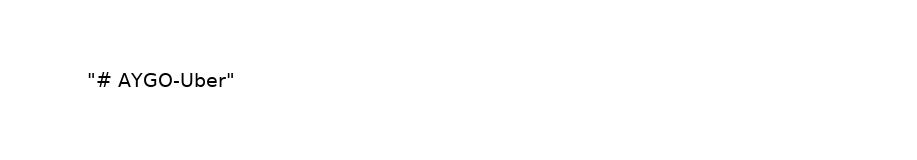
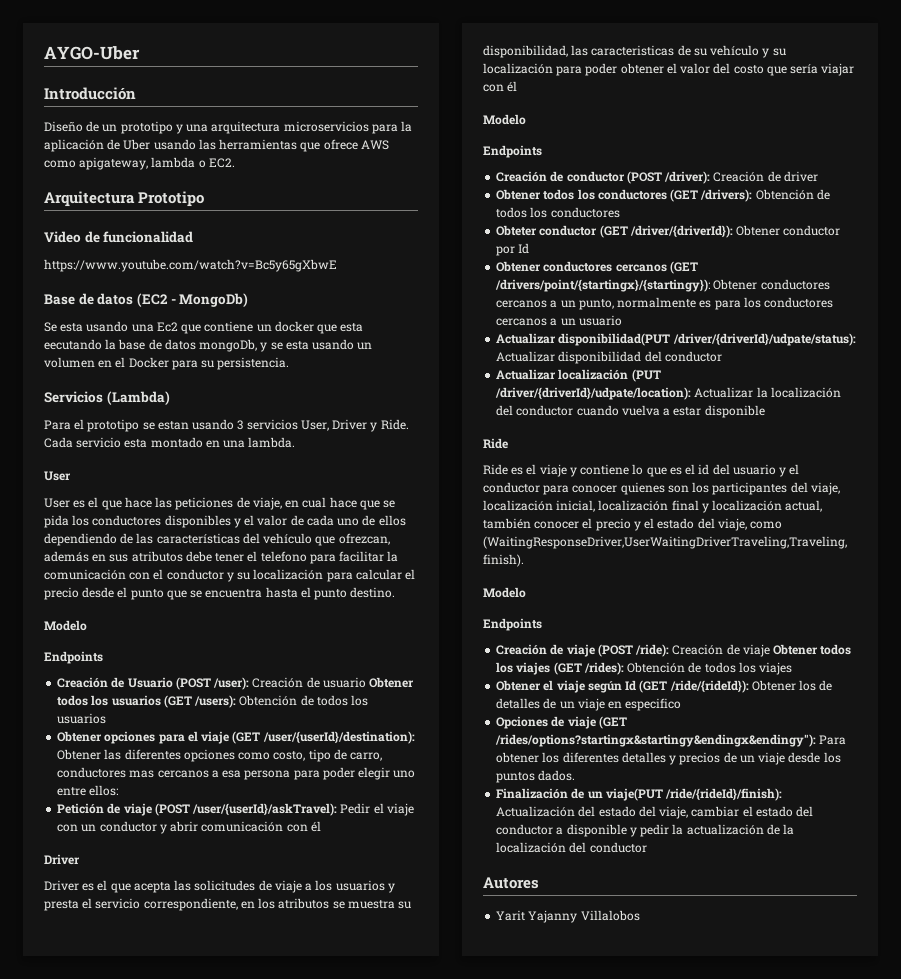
[87,72,235,87] "# AYGO-Uber" -> [44,46,140,60] [44,87,136,100] [44,121,413,134] [44,139,389,152] [44,157,235,170] [44,191,205,207] [44,231,194,243] [44,259,337,272] [44,293,249,307] [44,321,364,334] [44,339,373,352] [44,357,290,370] [44,391,170,405] [44,419,409,432] [44,437,296,448] [44,471,71,481] [44,497,396,510] [44,515,406,528] [44,533,390,546] [44,551,399,564] [44,569,416,582] [44,587,396,600] [44,620,87,631] [44,651,103,664] [57,677,415,690] [57,695,369,708] [57,713,107,724] [57,731,415,744] [57,749,383,762] [57,767,416,780] [57,785,119,796] [57,803,414,816] [57,821,321,834] [44,854,80,865] [44,880,395,893] [44,898,412,911] [483,45,786,58] [483,63,855,76] [483,81,518,92] [483,114,526,125] [483,145,542,158] [496,171,818,184] [496,189,830,202] [496,207,620,218] [496,225,841,238] [496,243,530,256] [496,261,698,274] [495,279,830,292] [496,297,834,310] [496,315,622,326] [496,333,856,346] [496,351,722,364] [496,369,661,382] [495,387,841,400] [496,405,765,418] [483,438,508,449] [483,464,800,477] [483,482,840,495] [483,500,823,513] [483,518,783,531] [483,536,847,549] [483,554,524,567] [483,587,526,598] [483,618,542,631] [496,644,852,657] [496,662,793,675] [496,680,833,693] [496,698,682,711] [496,716,627,729] [495,734,847,747] [496,752,841,765] [496,770,576,783] [496,788,783,801] [496,806,814,819] [496,824,795,837] [496,842,647,853] [483,877,539,889] [496,910,640,923] AYGO-Uber // Introducción // Diseño de un prototipo y una arquitectura microservicios para la aplicación de Uber usando las herramientas que ofrece AWS como apigateway, lambda o EC2. // Arquitectura Prototipo // Video de funcionalidad // https://www.youtube.com/watch?v=Bc5y65gXbwE // Base de datos (EC2 - MongoDb) // Se esta usando una Ec2 que contiene un docker que esta eecutando la base de datos mongoDb, y se esta usando un volumen en el Docker para su persistencia. // Servicios (Lambda) // Para el prototipo se estan usando 3 servicios User, Driver y Ride. Cada servicio esta montado en una lambda. // User // User es el que hace las peticiones de viaje, en cual hace que se pida los conductores disponibles y el valor de cada uno de ellos dependiendo de las características del vehículo que ofrezcan, además en sus atributos debe tener el telefono para facilitar la comunicación con el conductor y su localización para calcular el precio desde el punto que se encuentra hasta el punto destino. // Modelo // Endpoints // Creación de Usuario (POST /user): Creación de usuario Obtener todos los usuarios (GET /users): Obtención de todos los usuarios // Obtener opciones para el viaje (GET /user/{userId}/destination): Obtener las diferentes opciones como costo, tipo de carro, conductores mas cercanos a esa persona para poder elegir uno entre ellos: // Petición de viaje (POST /user/{userId}/askTravel): Pedir el viaje con un conductor y abrir comunicación con él // Driver // Driver es el que acepta las solicitudes de viaje a los usuarios y presta el servicio correspondiente, en los atributos se muestra su disponibilidad, las caracteristicas de su vehículo y su localización para poder obtener el valor del costo que sería viajar con él // Modelo // Endpoints // Creación de conductor (POST /driver): Creación de driver // Obtener todos los conductores (GET /drivers): Obtención de todos los conductores // Obteter conductor (GET /driver/{driverId}): Obtener conductor por Id // Obtener conductores cercanos (GET /drivers/point/{startingx}/{startingy}): Obtener conductores cercanos a un punto, normalmente es para los conductores cercanos a un usuario // Actualizar disponibilidad(PUT /driver/{driverId}/udpate/status): Actualizar disponibilidad del conductor // Actualizar localización (PUT /driver/{driverId}/udpate/location): Actualizar la localización del conductor cuando vuelva a estar disponible // Ride // Ride es el viaje y contiene lo que es el id del usuario y el conductor para conocer quienes son los participantes del viaje, localización inicial, localización final y localización actual, también conocer el precio y el estado del viaje, como (WaitingResponseDriver,UserWaitingDriverTraveling,Traveling, finish). // Modelo // Endpoints // Creación de viaje (POST /ride): Creación de viaje Obtener todos los viajes (GET /rides): Obtención de todos los viajes // Obtener el viaje según Id (GET /ride/{rideId}): Obtener los de detalles de un viaje en especifico // Opciones de viaje (GET /rides/options?startingx&startingy&endingx&endingy"): Para obtener los diferentes detalles y precios de un viaje desde los puntos dados. // Finalización de un viaje(PUT /ride/{rideId}/finish): Actualización del estado del viaje, cambiar el estado del conductor a disponible y pedir la actualización de la localización del conductor // Autores // Yarit Yajanny Villalobos

